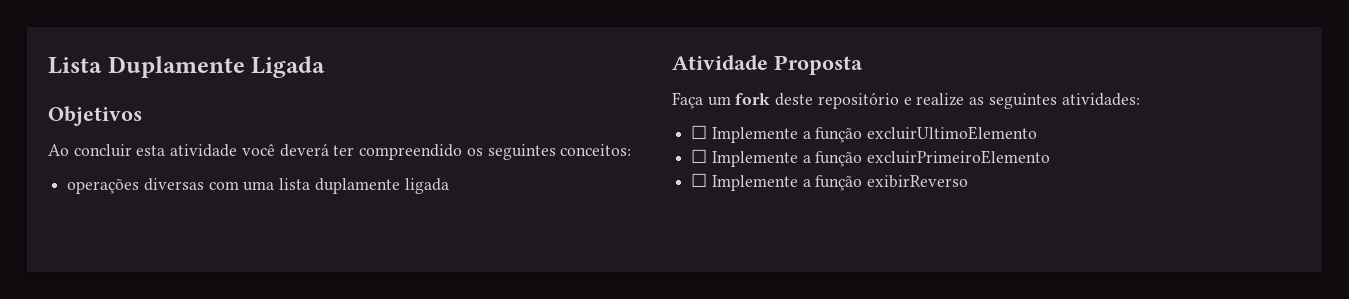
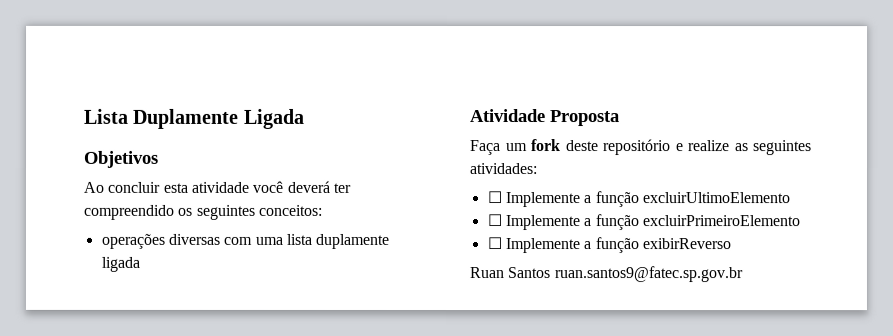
(969, 181) none -> [469,266,743,283] // Ruan Santos ruan.santos9@fatec.sp.gov.br

